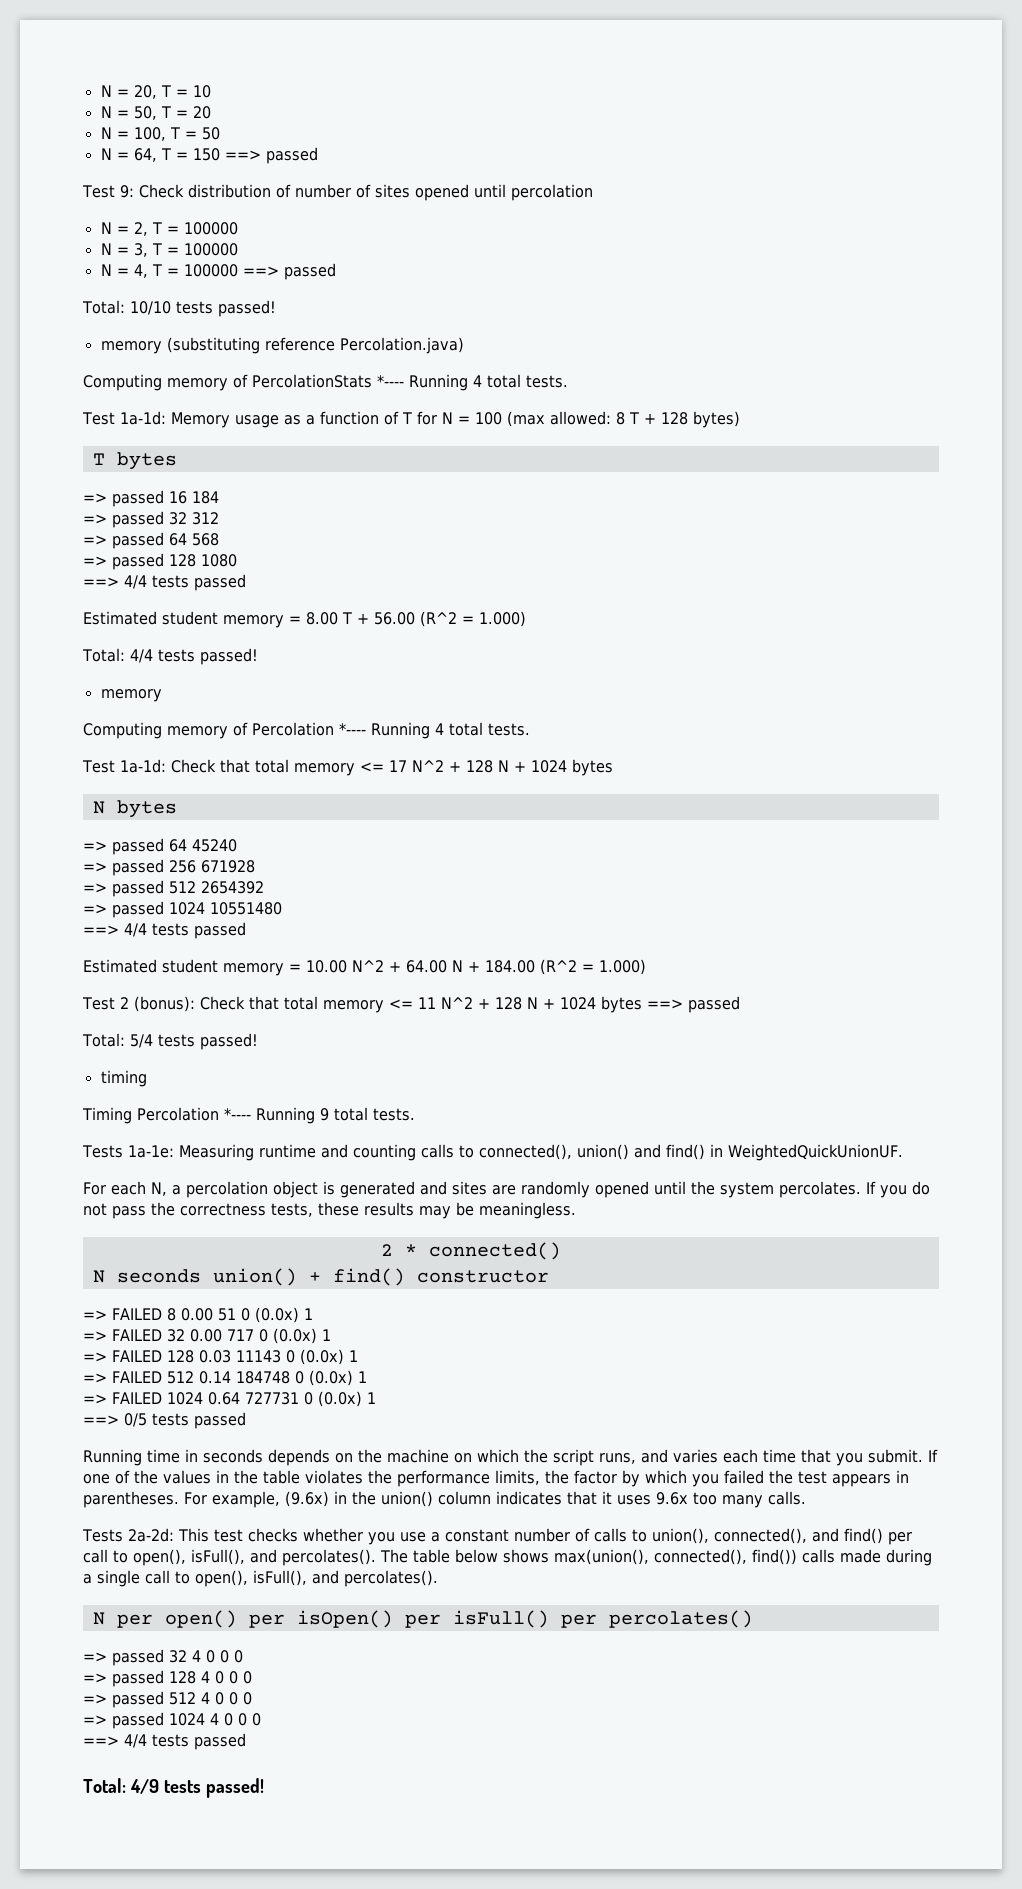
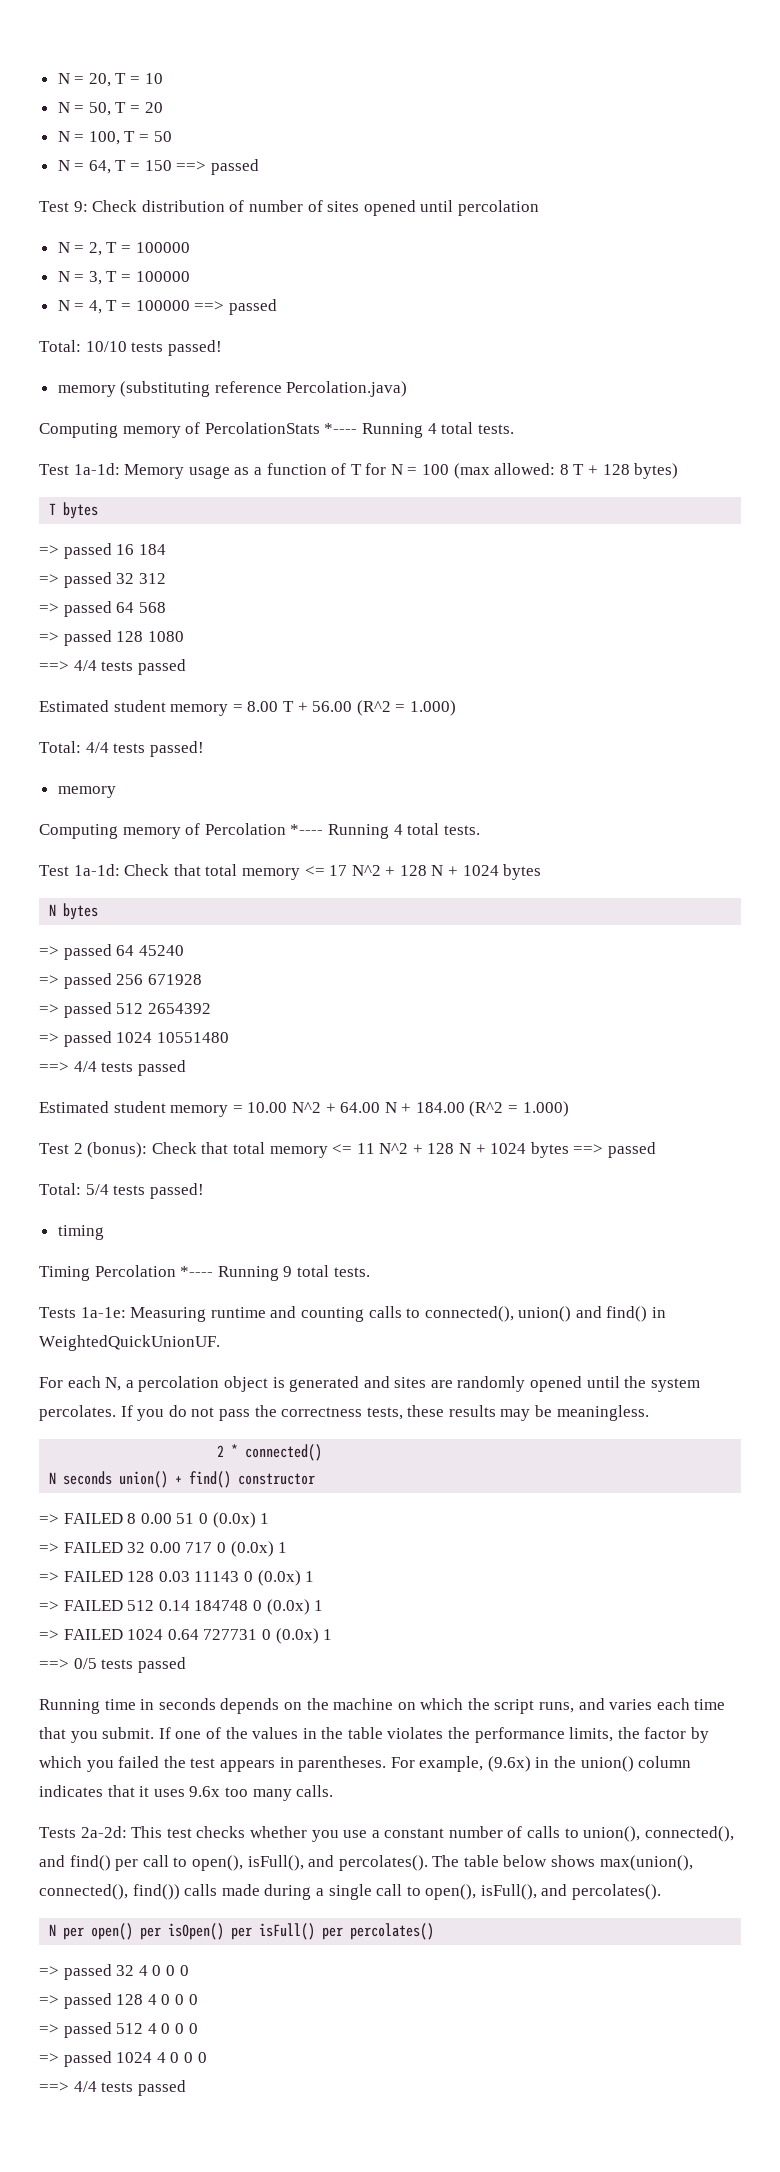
[83,1778,264,1798] // Total: 4/9 tests passed! -> (186, 2088) none

